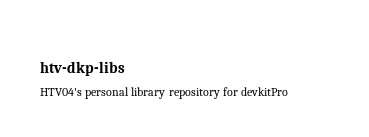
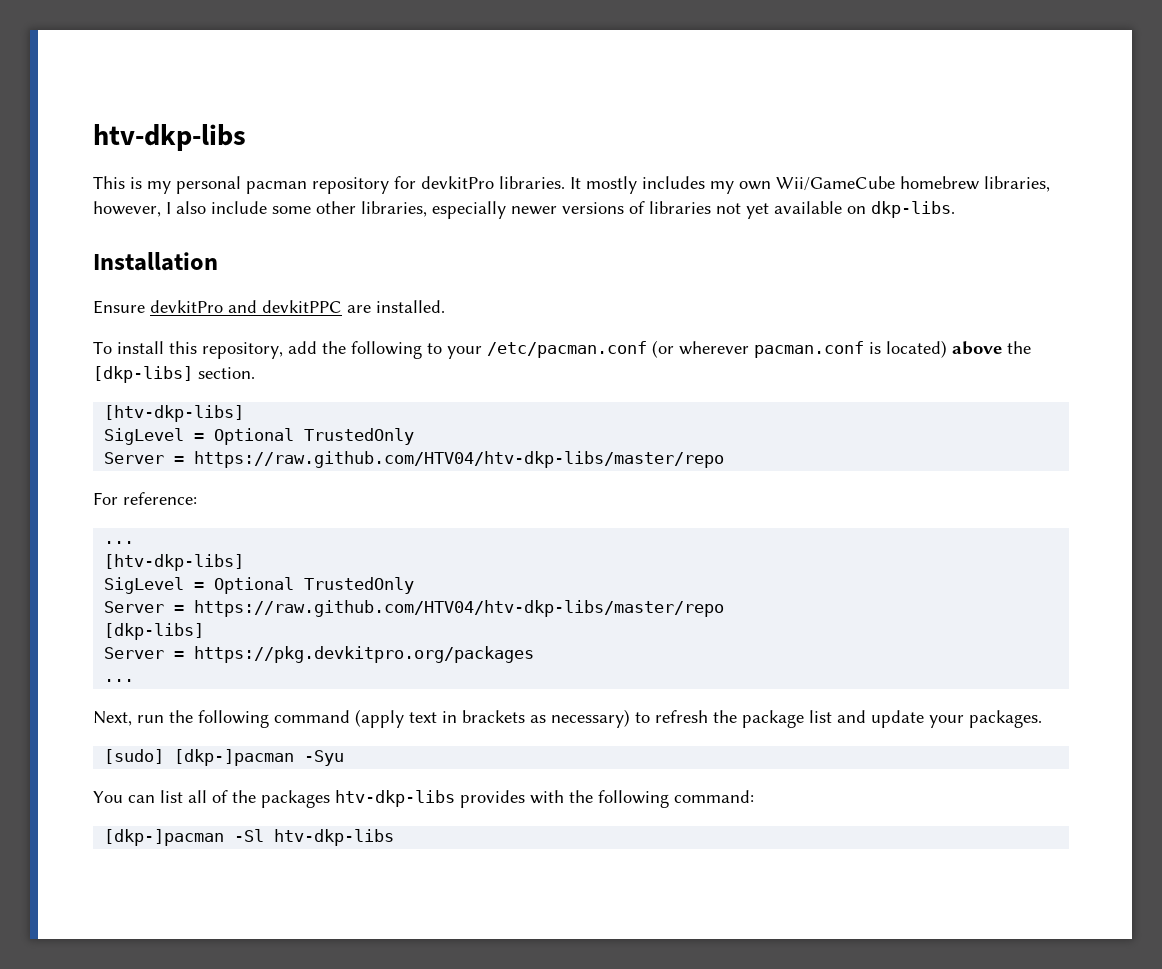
[40,87,289,99] HTV04's personal library repository for devkitPro -> [93,176,1050,194] [93,201,955,219] [93,252,218,271] [93,300,445,314] [93,340,1031,359] [93,366,255,383] [104,405,245,422] [104,428,415,445] [104,451,725,468] [93,492,197,505] [104,541,135,544] [104,554,245,571] [104,577,415,594] [104,600,725,617] [104,623,205,640] [104,646,535,663] [104,679,135,682] [93,709,1042,728] [104,749,345,766] [93,790,754,808] [104,829,395,846] This is my personal pacman repository for devkitPro libraries. It mostly includes my own Wii/GameCube homebrew libraries, however, I also include some other libraries, especially newer versions of libraries not yet available on dkp-libs. // Installation // Ensure devkitPro and devkitPPC are installed. // To install this repository, add the following to your /etc/pacman.conf (or wherever pacman.conf is located) above the [dkp-libs] section. // [htv-dkp-libs] // SigLevel = Optional TrustedOnly // Server = https://raw.github.com/HTV04/htv-dkp-libs/master/repo // For reference: // ... // [htv-dkp-libs] // SigLevel = Optional TrustedOnly // Server = https://raw.github.com/HTV04/htv-dkp-libs/master/repo // [dkp-libs] // Server = https://pkg.devkitpro.org/packages // ... // Next, run the following command (apply text in brackets as necessary) to refresh the package list and update your packages. // [sudo] [dkp-]pacman -Syu // You can list all of the packages htv-dkp-libs provides with the following command: // [dkp-]pacman -Sl htv-dkp-libs

